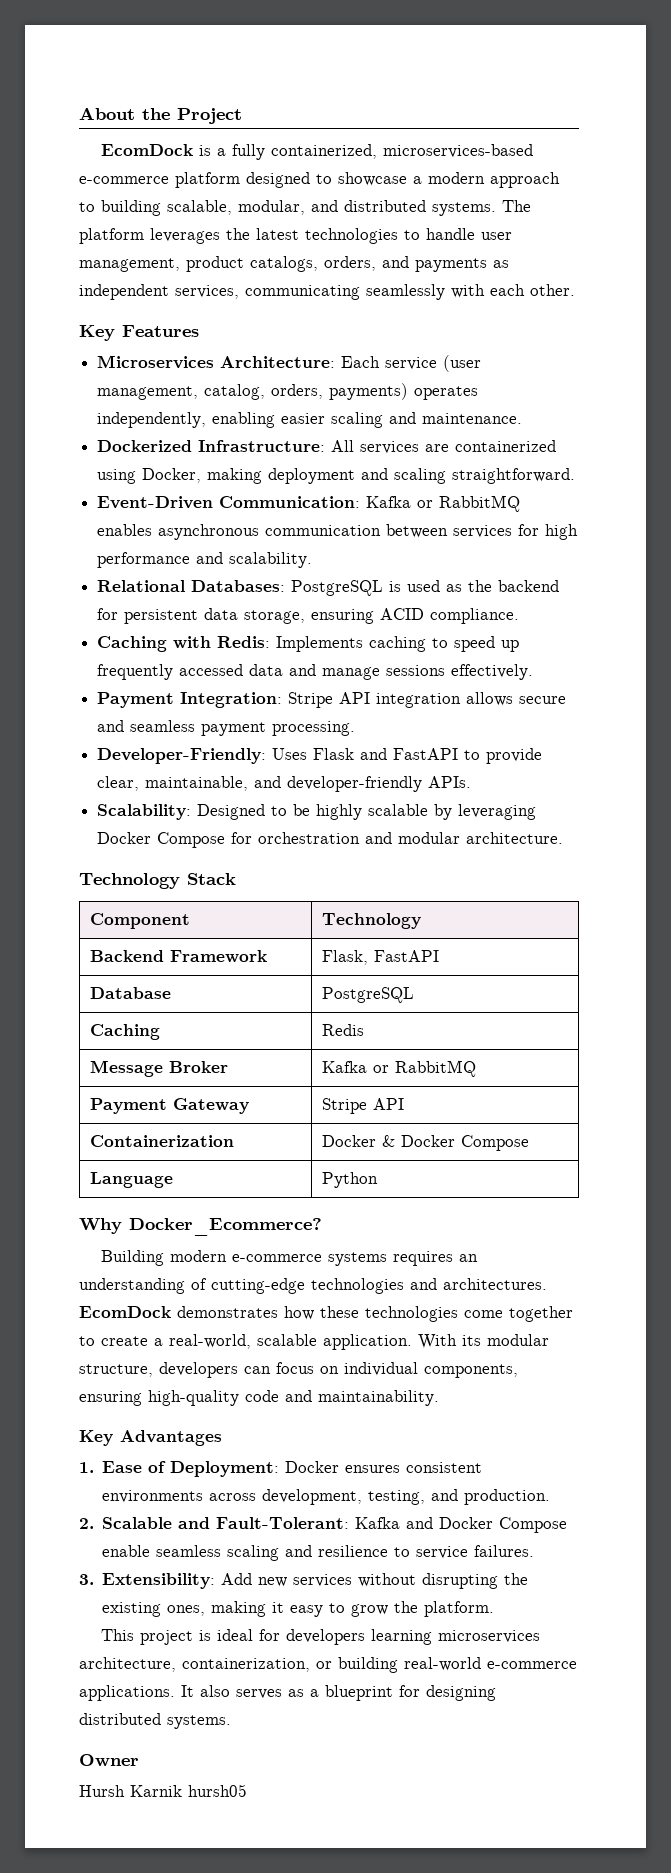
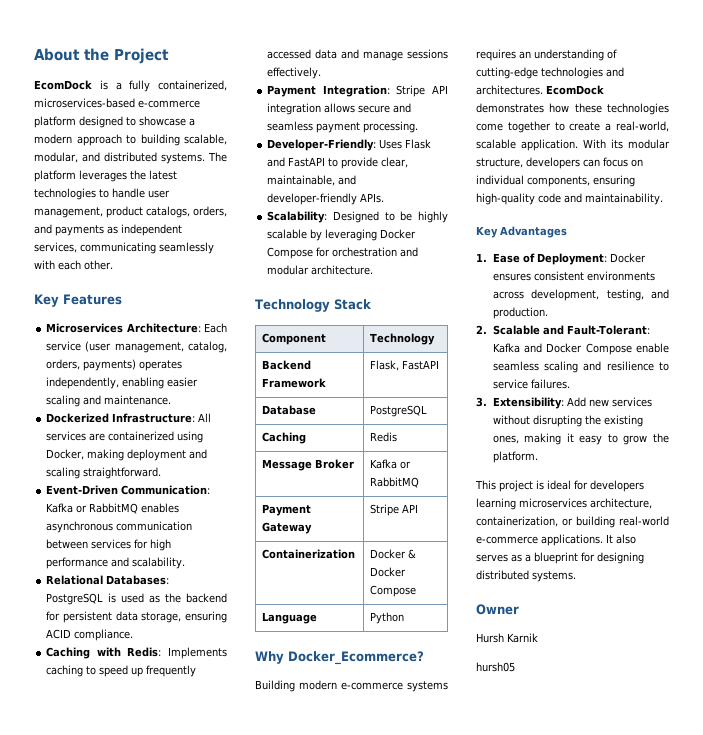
(182, 1791) none -> (538, 638) //

